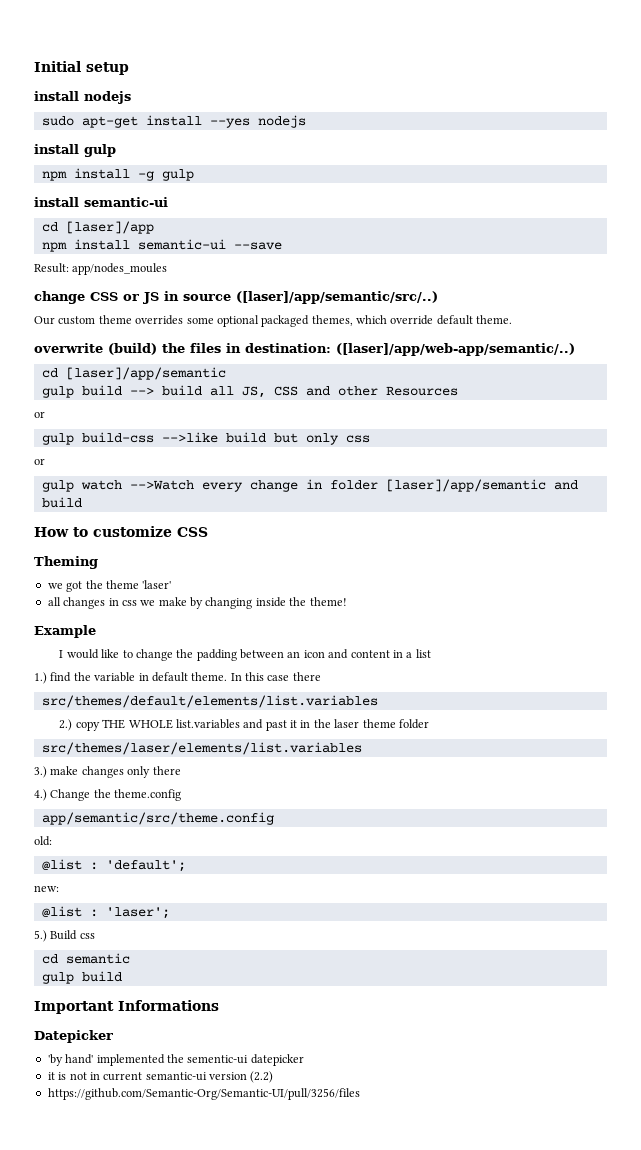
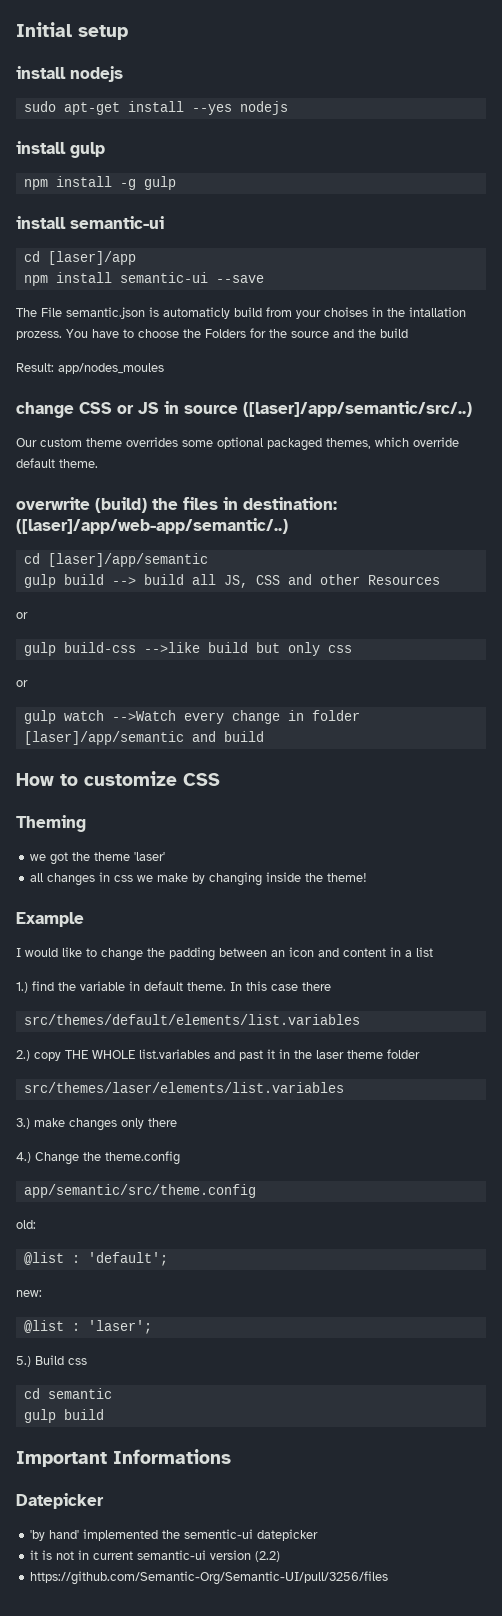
(282, 246) none -> [16,307,466,319] [16,328,408,340] // The File semantic.json is automaticly build from your choises in the intallation prozess. You have to choose the Folders for the source and the build

